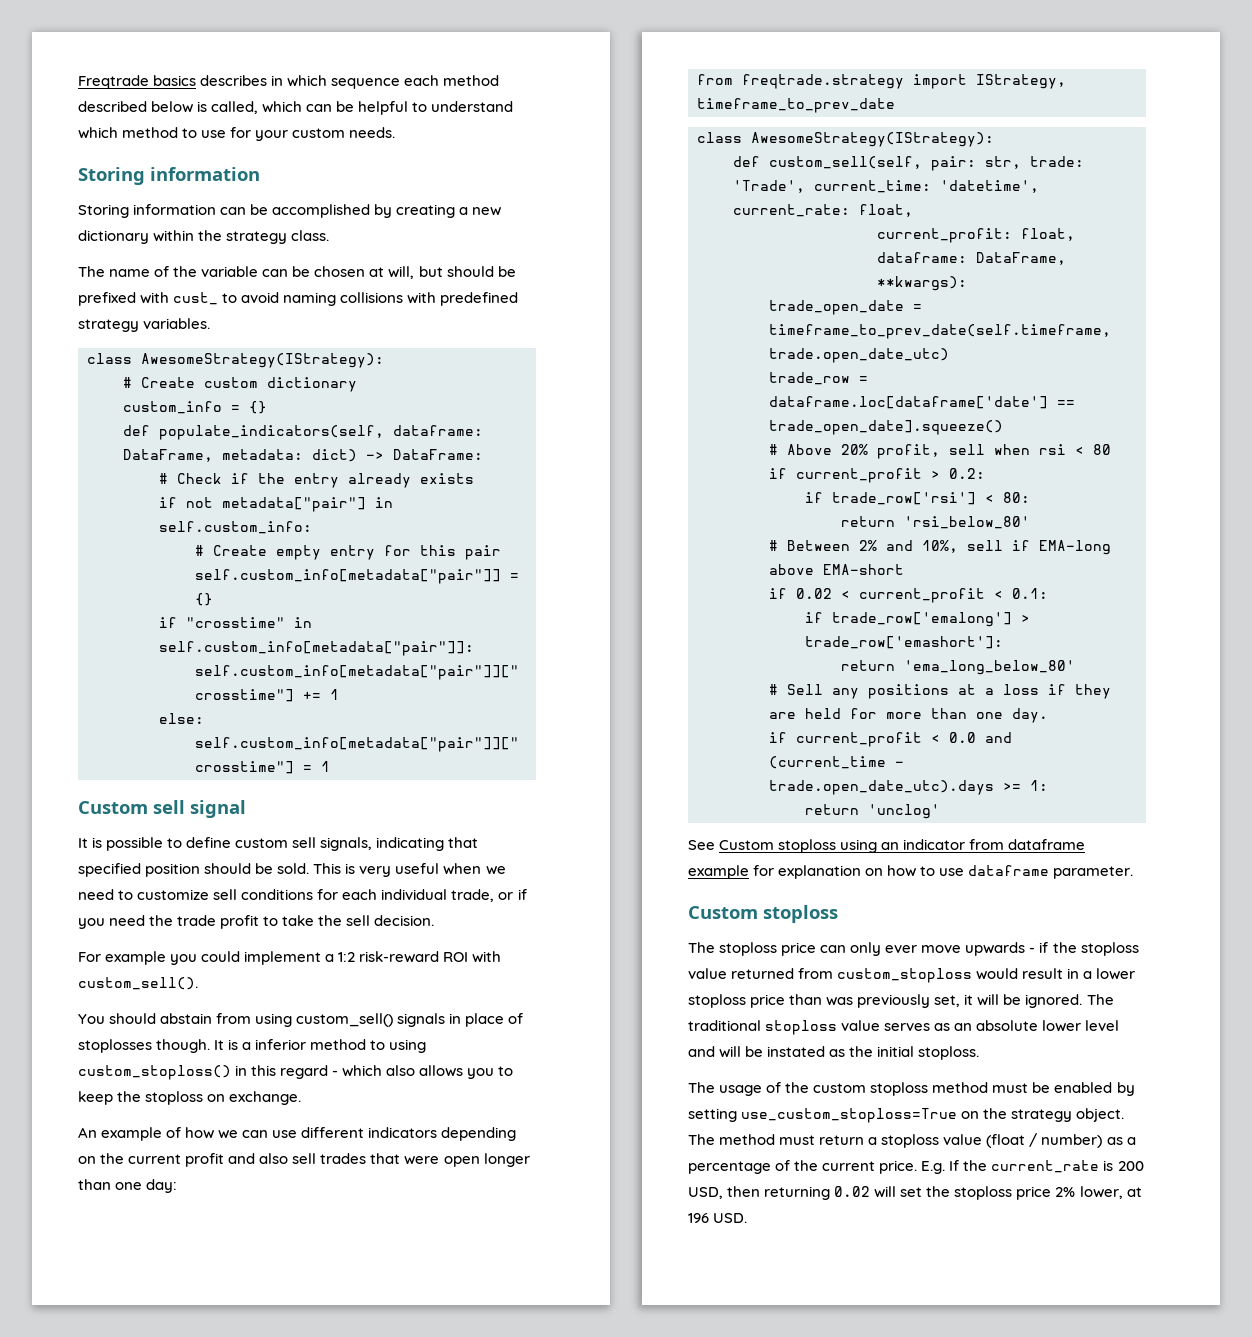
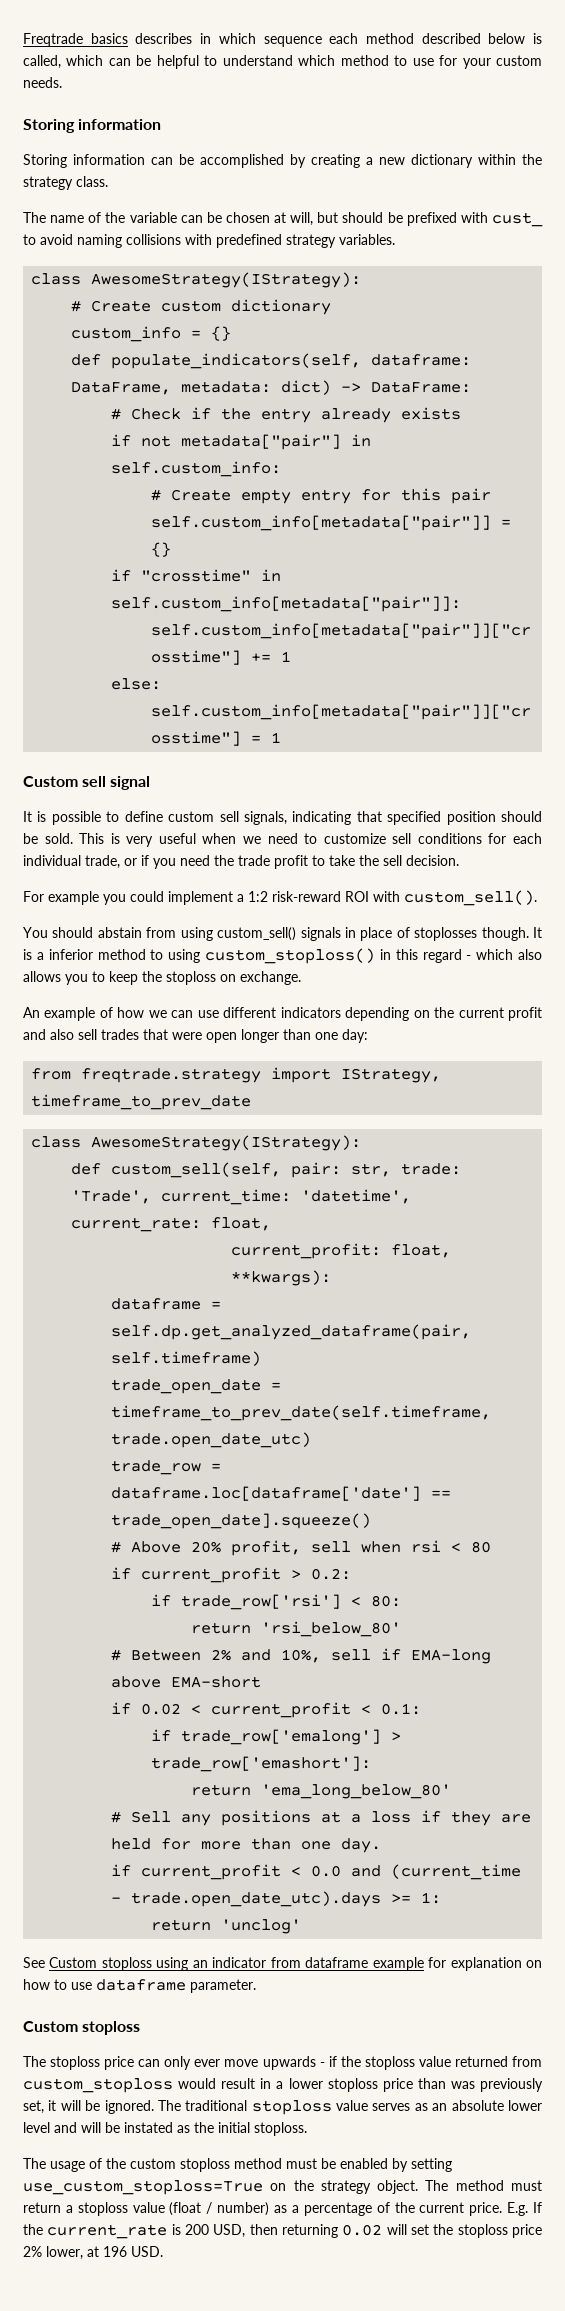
[877,252,1066,265] dataframe: DataFrame, -> (452, 1251) none
(967, 283) none -> [111,1298,222,1310] [111,1324,472,1340] [111,1351,262,1366] // dataframe = self.dp.get_analyzed_dataframe(pair, self.timeframe)

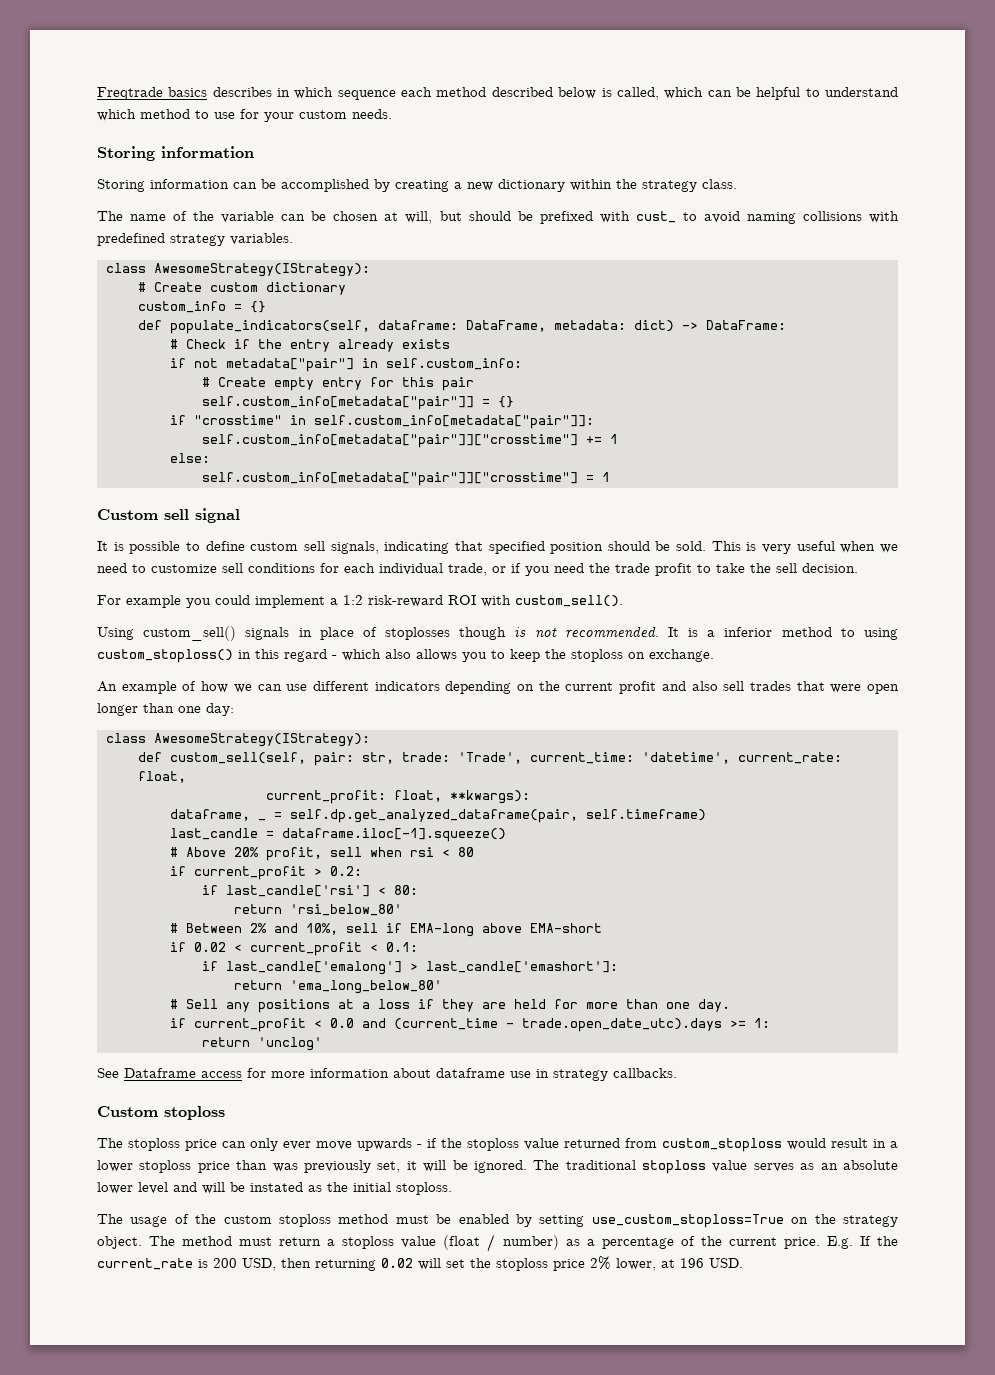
[23,927,213,941] You should abstain from using -> [97,627,134,640] Using
[481,927,529,941] though. -> [459,626,659,640] though is not recommended.
[31,1067,442,1083] [31,1094,252,1110] // from freqtrade.strategy import IStrategy, timeframe_to_prev_date -> (234, 709) none
[111,1298,202,1310] dataframe -> [169,809,266,821] dataframe, _
[111,1379,282,1394] [111,1405,492,1421] [111,1432,312,1448] [111,1460,222,1475] [111,1486,452,1501] [111,1513,372,1529] trade_open_date = timeframe_to_prev_date(self.timeframe, trade.open_date_utc) // trade_row = dataframe.loc[dataframe['date'] == trade_open_date].squeeze() -> [169,828,506,842] last_candle = dataframe.iloc[-1].squeeze()
[181,1594,342,1610] trade_row['rsi'] -> [225,885,370,897] last_candle['rsi']
[181,1729,402,1745] [151,1756,372,1772] trade_row['emalong'] > trade_row['emashort']: -> [225,961,618,975] last_candle['emalong'] > last_candle['emashort']:
[49,1957,542,1971] [23,1979,256,1993] Custom stoploss using an indicator from dataframe example for explanation on how to use dataframe parameter. -> [124,1068,677,1081] Dataframe access for more information about dataframe use in strategy callbacks.

